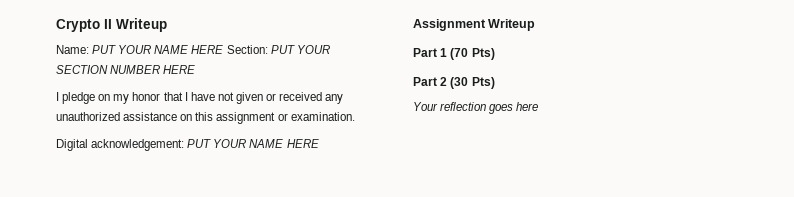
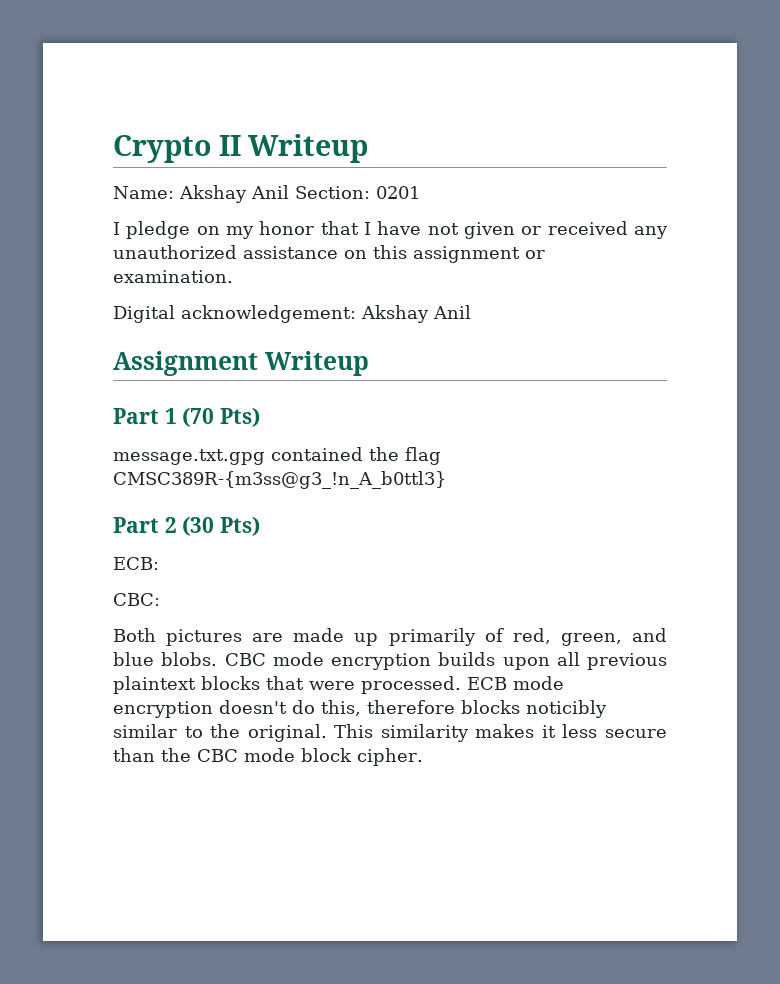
[92,45,330,54] [56,65,196,74] PUT YOUR NAME HERE Section: PUT YOUR SECTION NUMBER HERE -> [179,185,420,203] Akshay Anil Section: 0201
[187,139,319,148] PUT YOUR NAME HERE -> [361,305,471,323] Akshay Anil
(495, 54) none -> [113,447,441,465] [113,471,446,489] // message.txt.gpg contained the flag CMSC389R-{m3ss@g3_!n_A_b0ttl3}
[413,102,539,114] Your reflection goes here -> [113,557,159,570] [113,593,160,606] [113,628,667,646] [113,652,667,670] [113,676,564,694] [113,700,607,718] [113,724,667,742] [113,748,423,766] ECB: // CBC: // Both pictures are made up primarily of red, green, and blue blobs. CBC mode encryption builds upon all previous plaintext blocks that were processed. ECB mode encryption doesn't do this, therefore blocks noticibly similar to the original. This similarity makes it less secure than the CBC mode block cipher.

